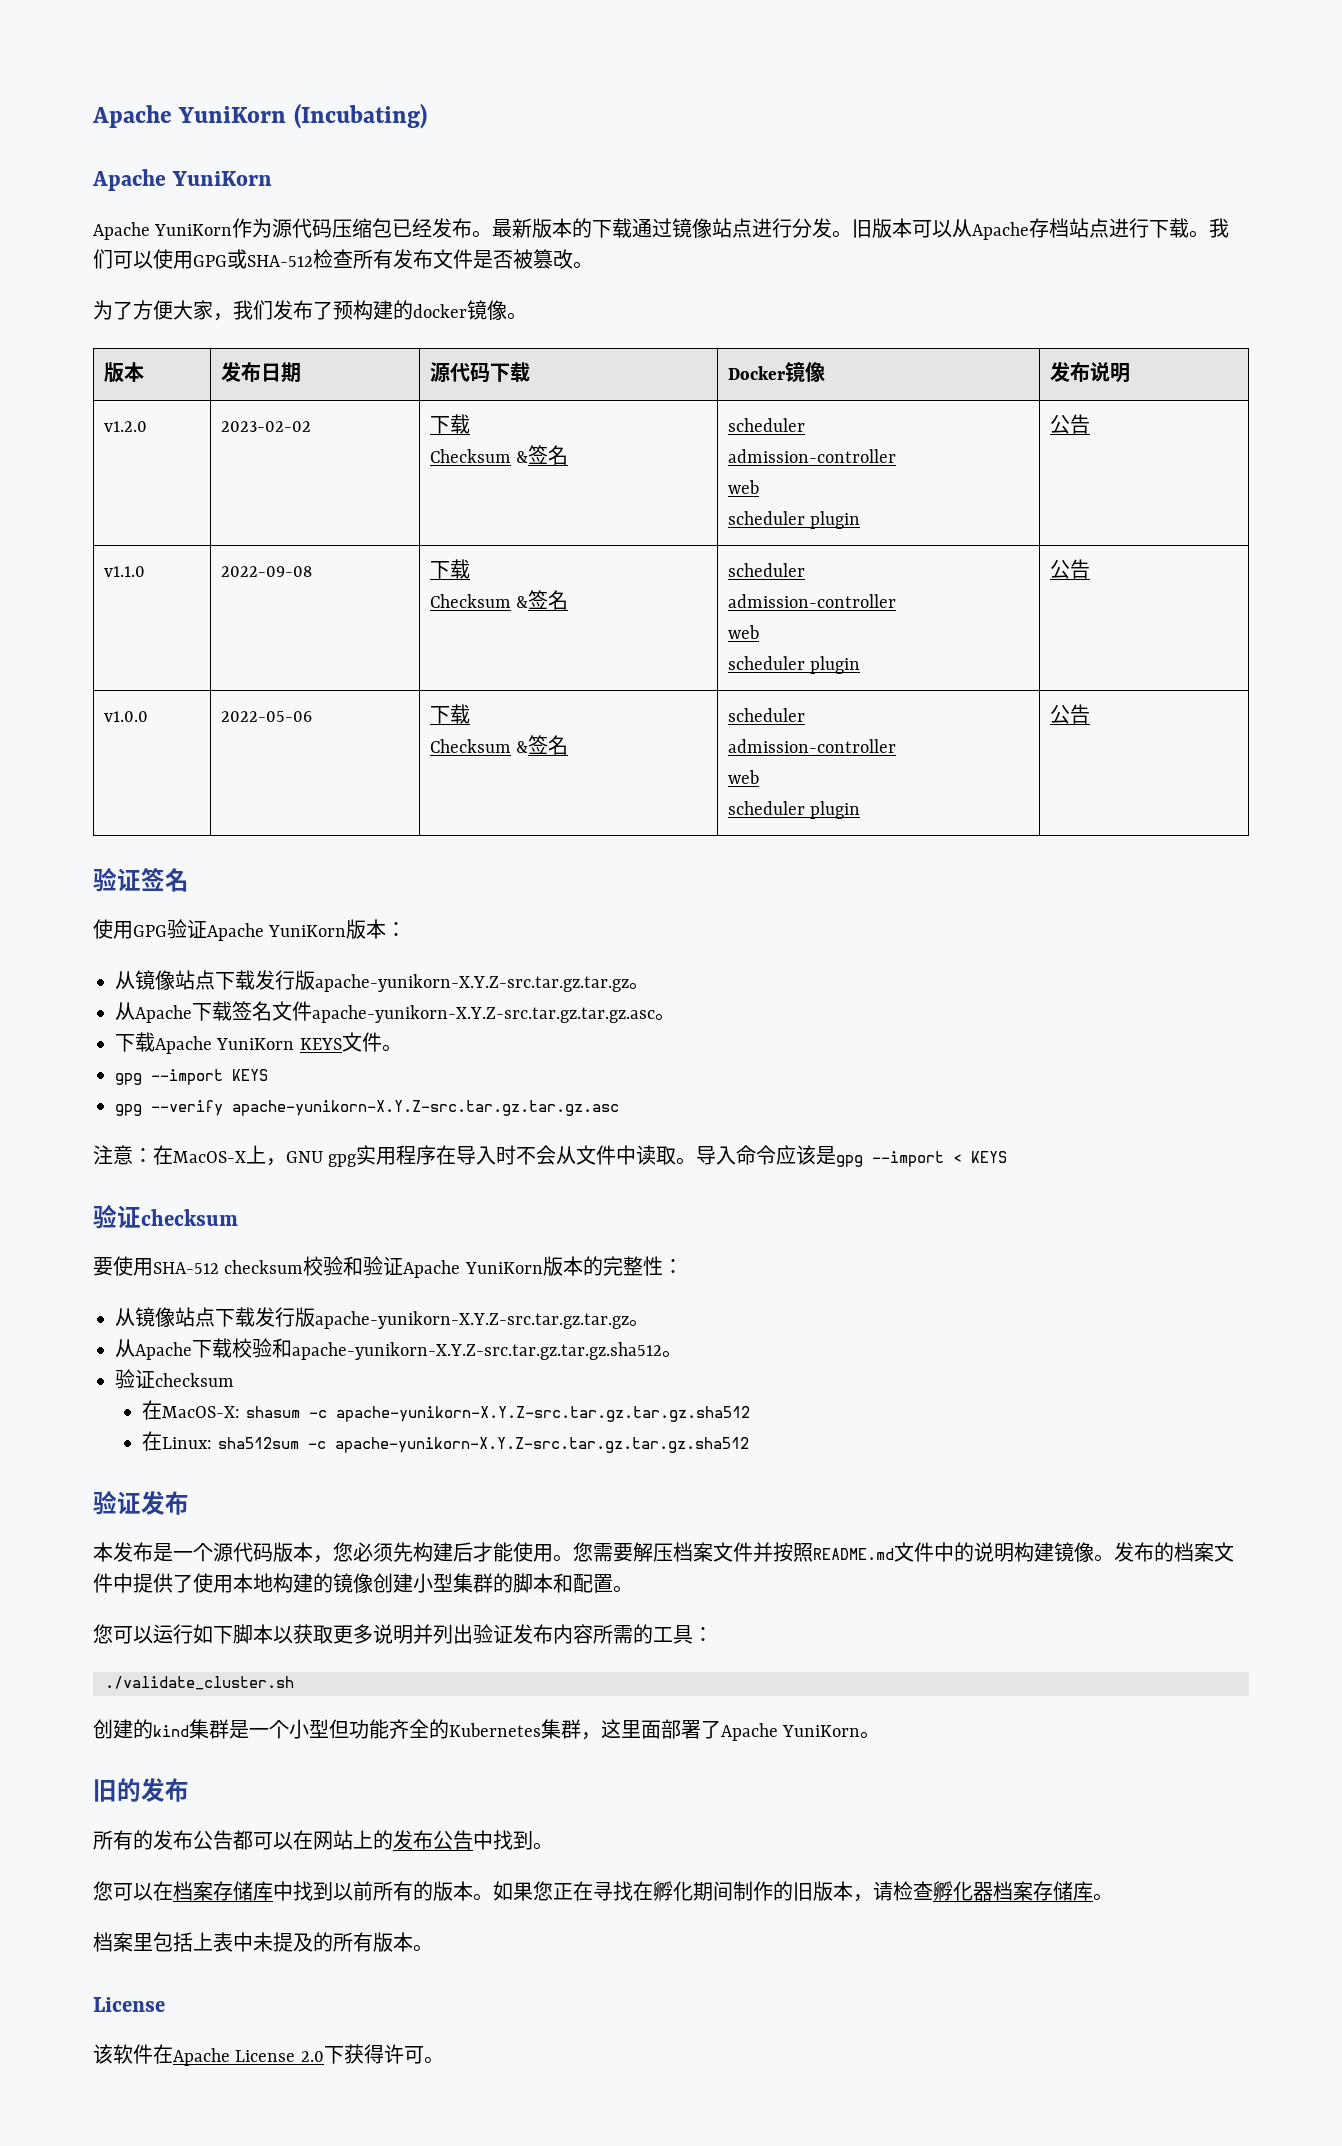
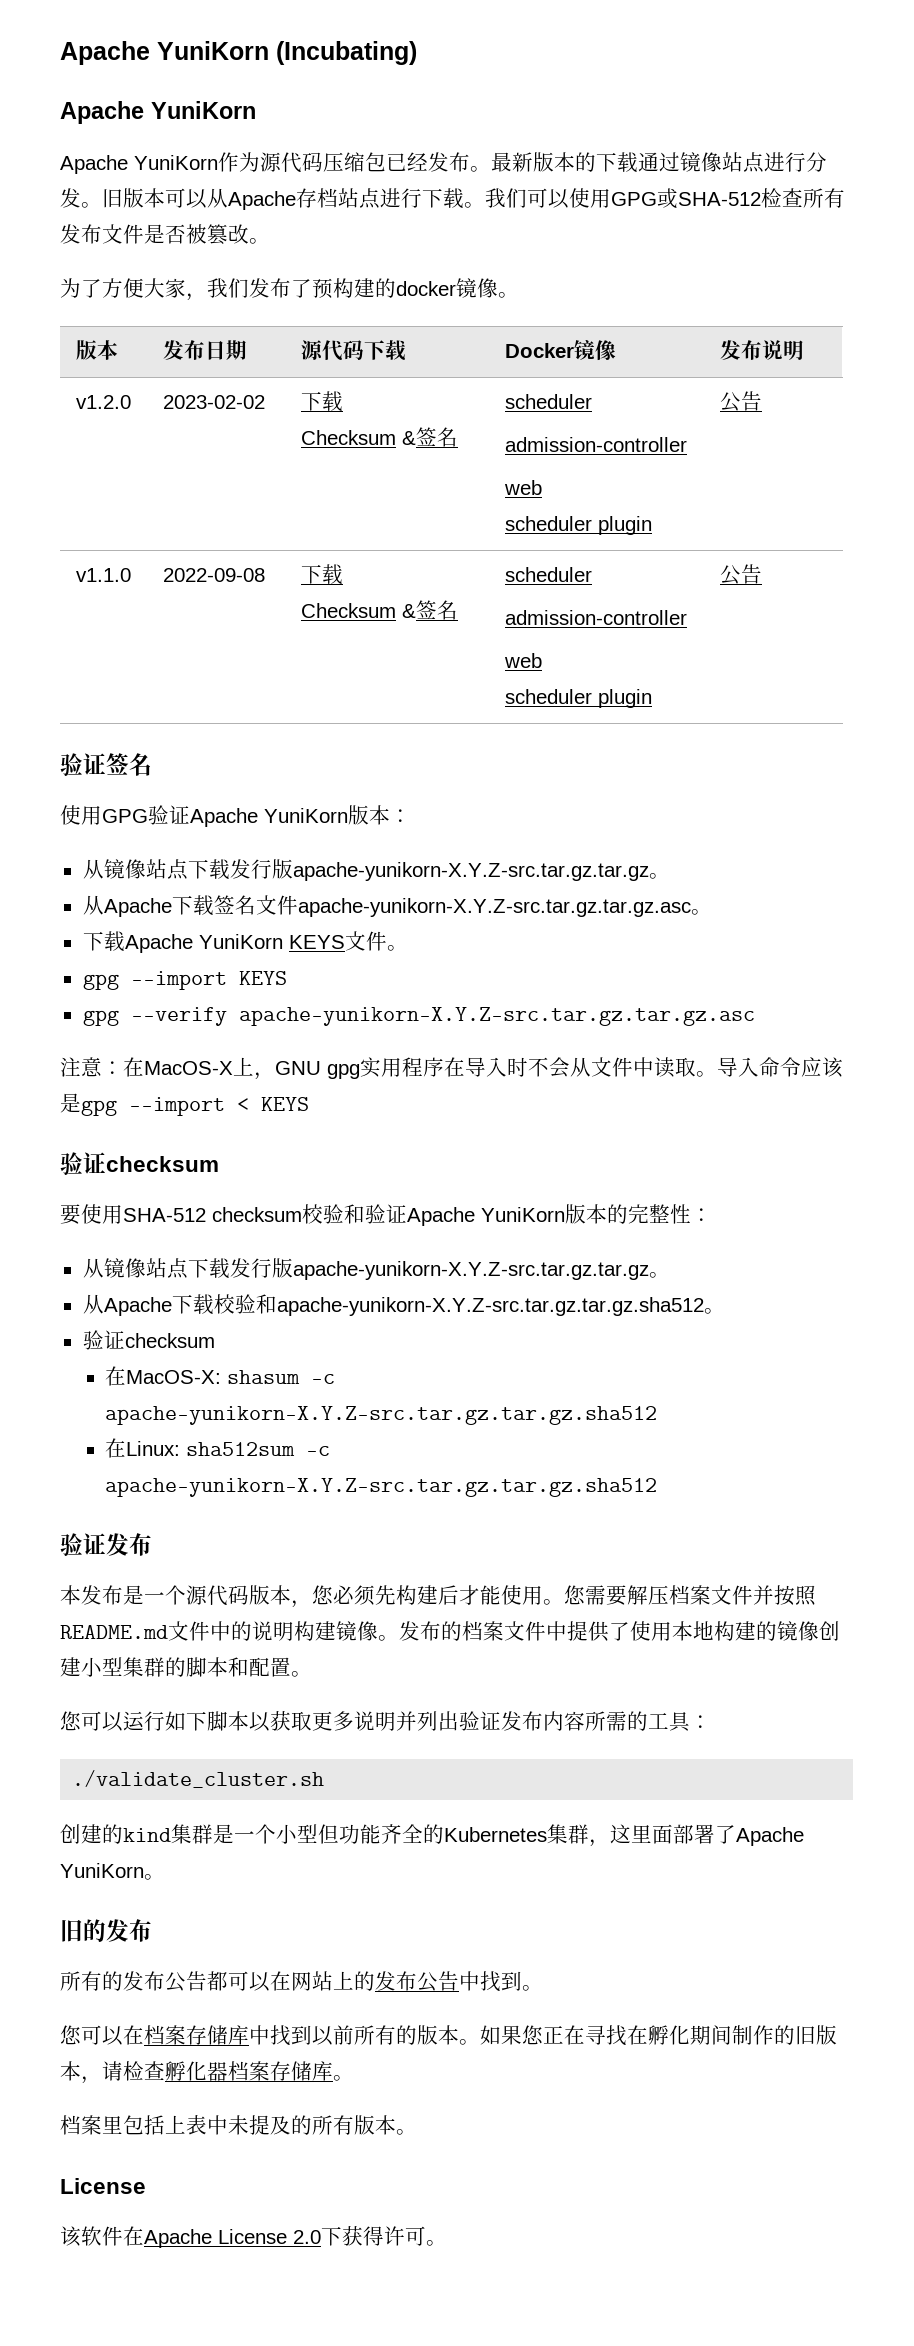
[103,711,148,722] [220,711,312,722] [429,704,470,724] [429,735,569,755] [727,708,805,722] [727,739,896,753] [727,770,759,784] [727,801,861,819] [1049,704,1090,724] // v1.0.0 | 2022-05-06 | 下载 // Checksum &签名 | scheduler // admission-controller // web // scheduler plugin | 公告 -> (762, 574) none

